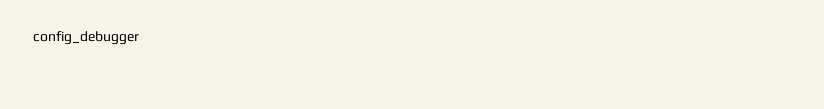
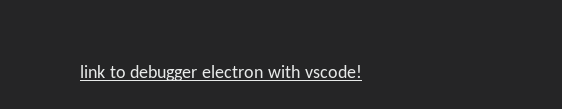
[33,31,139,45] config_debugger -> [80,65,362,81] link to debugger electron with vscode!

